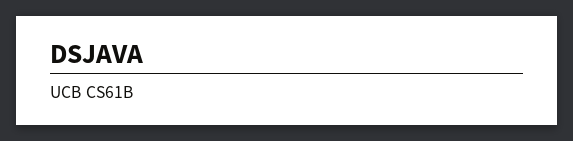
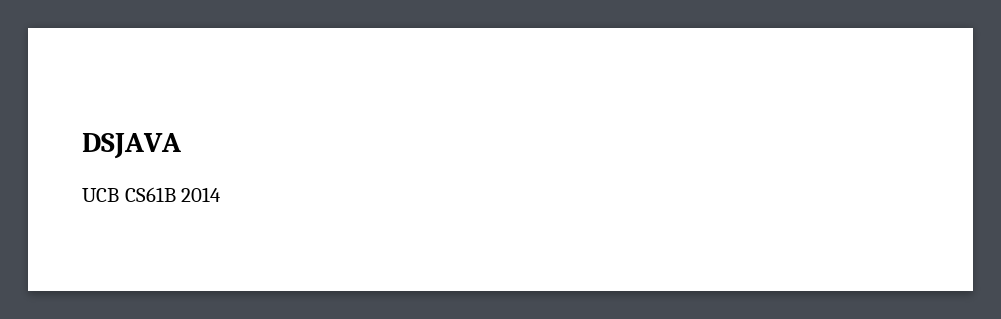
(133, 92) none -> [181,187,222,202] 2014

